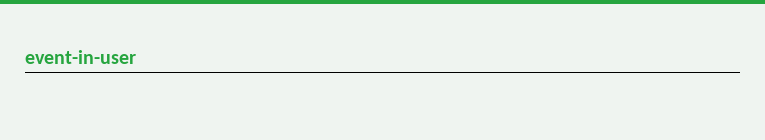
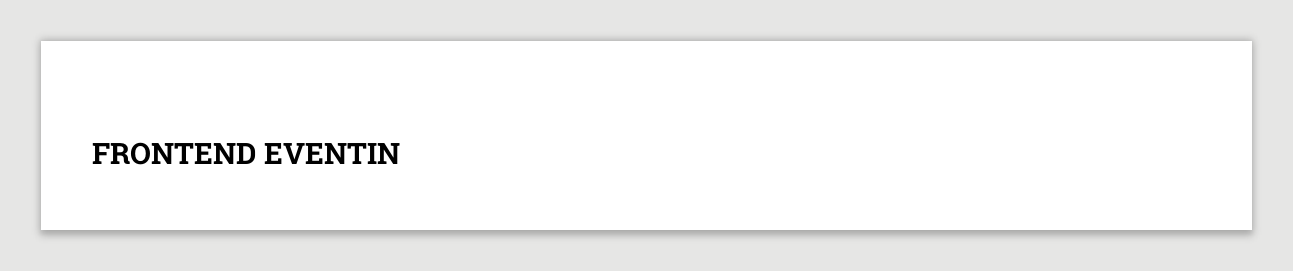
[25,50,136,64] event-in-user -> [92,142,400,165] FRONTEND EVENTIN

